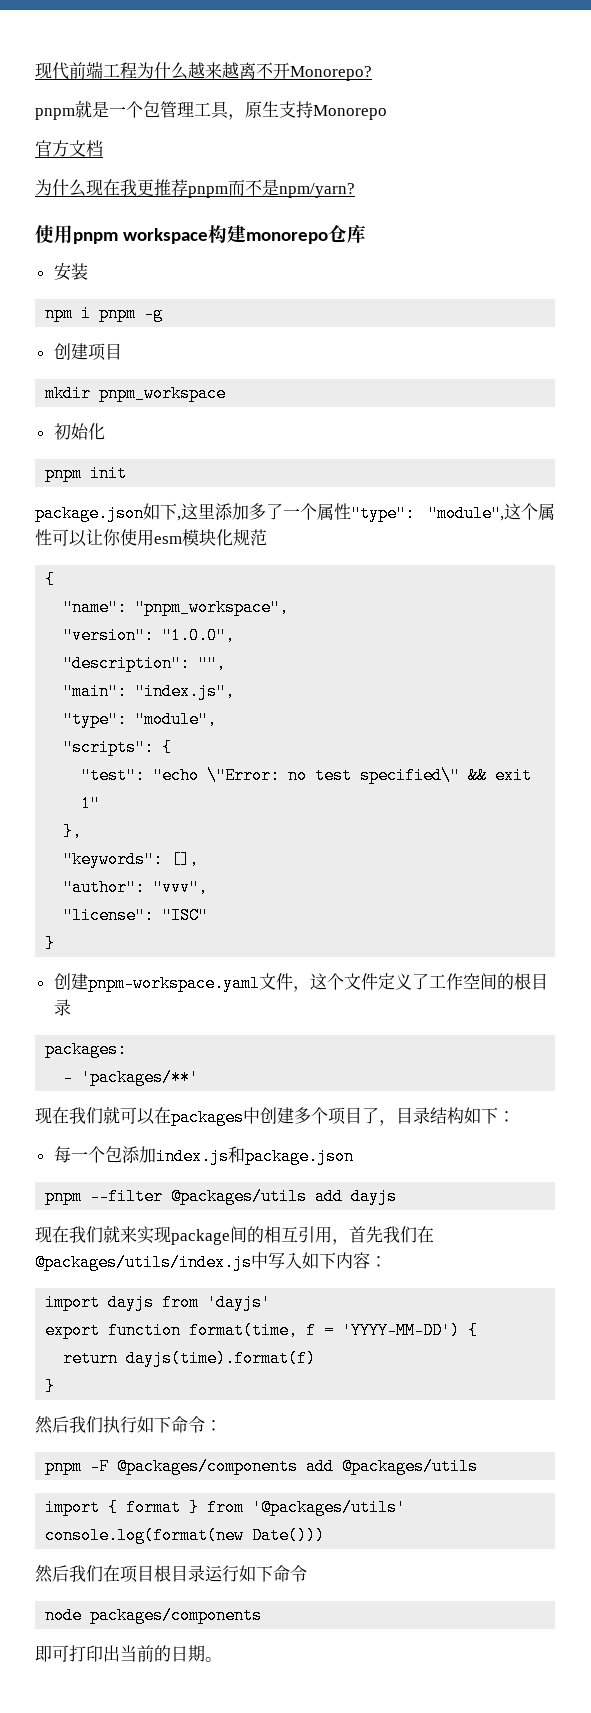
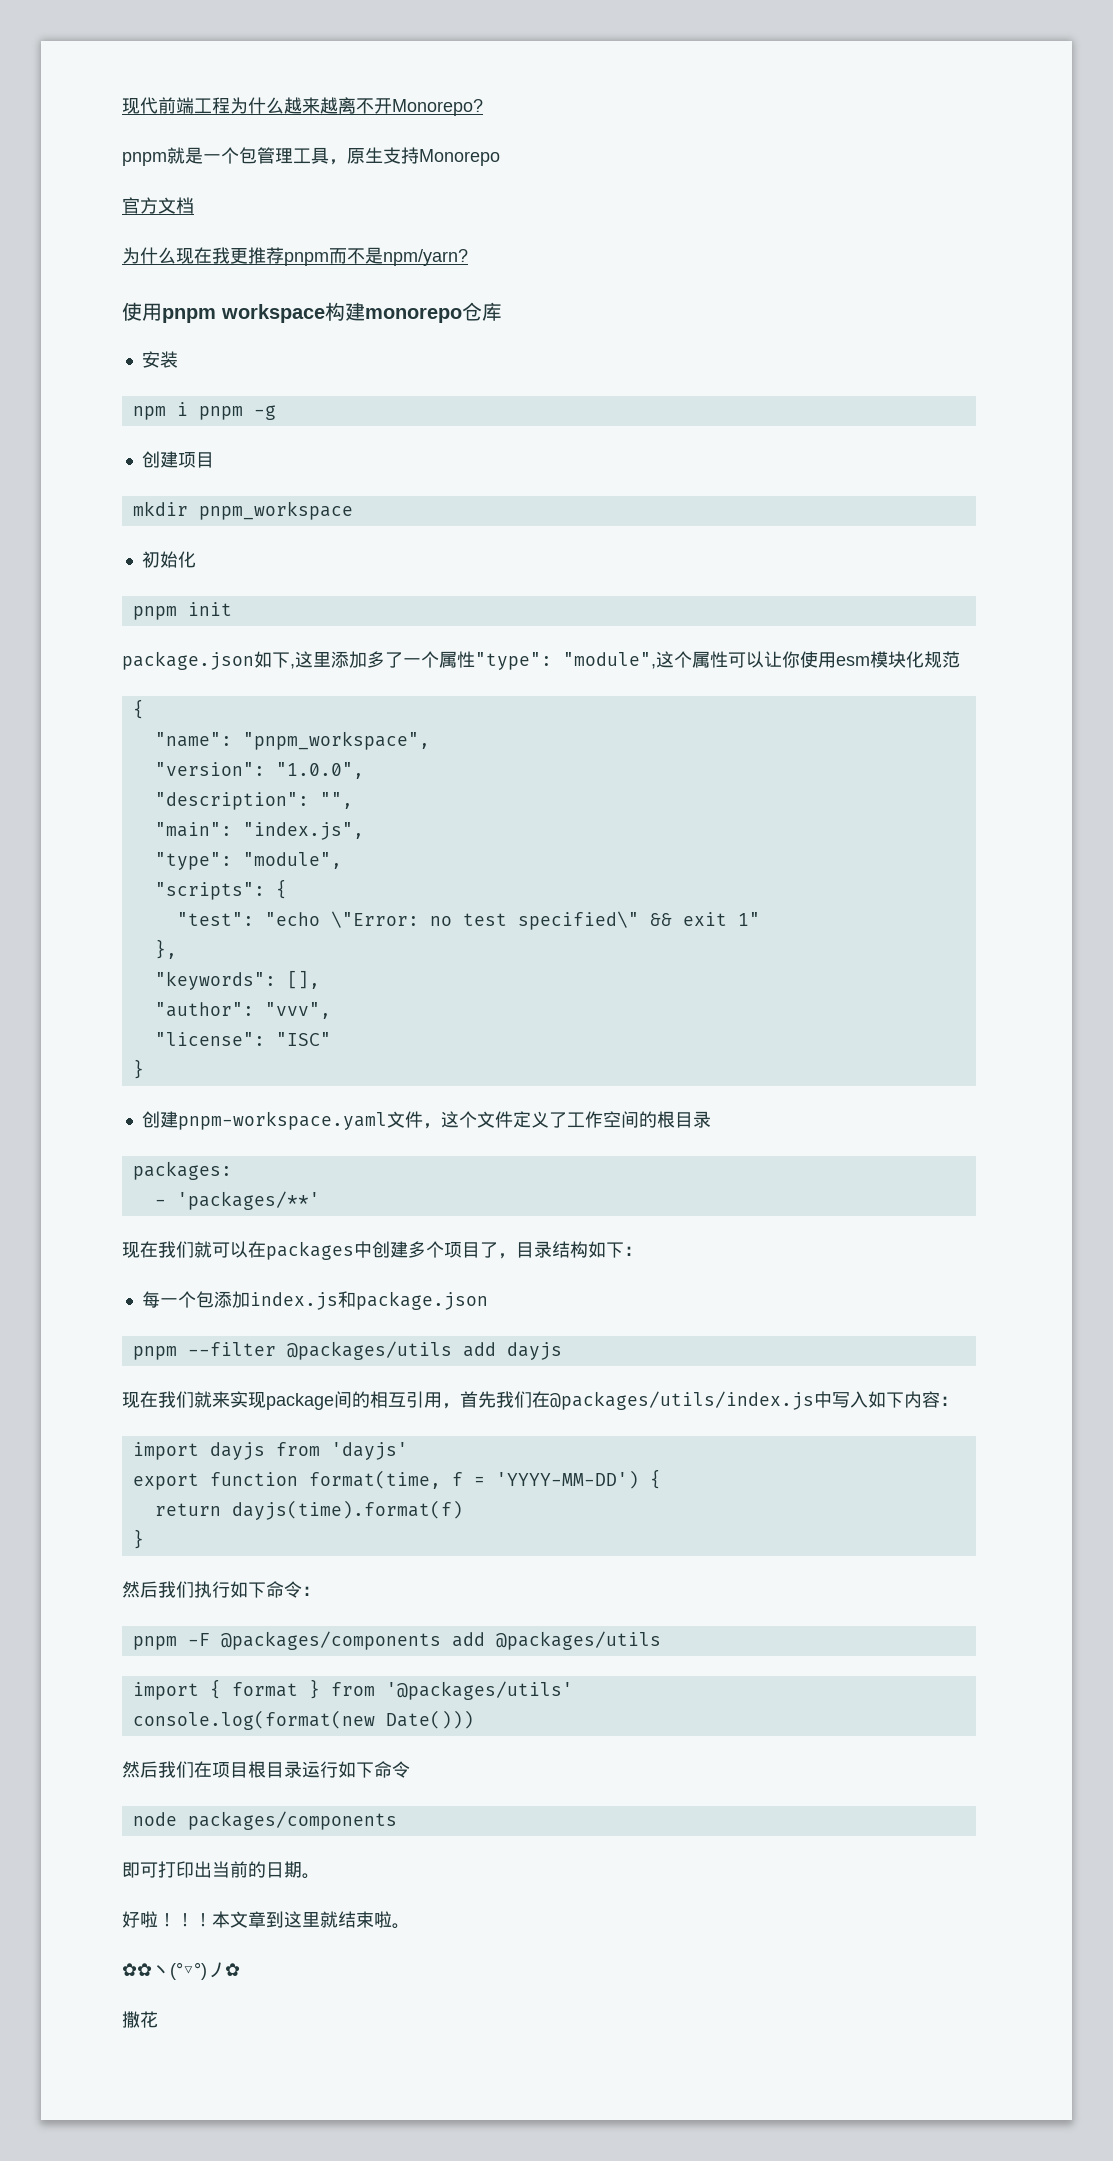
(222, 1659) none -> [122,1911,410,1929] [122,1962,240,1980] [122,2011,158,2028] // 好啦！！！本文章到这里就结束啦。 // ✿✿ヽ(°▽°)ノ✿ // 撒花

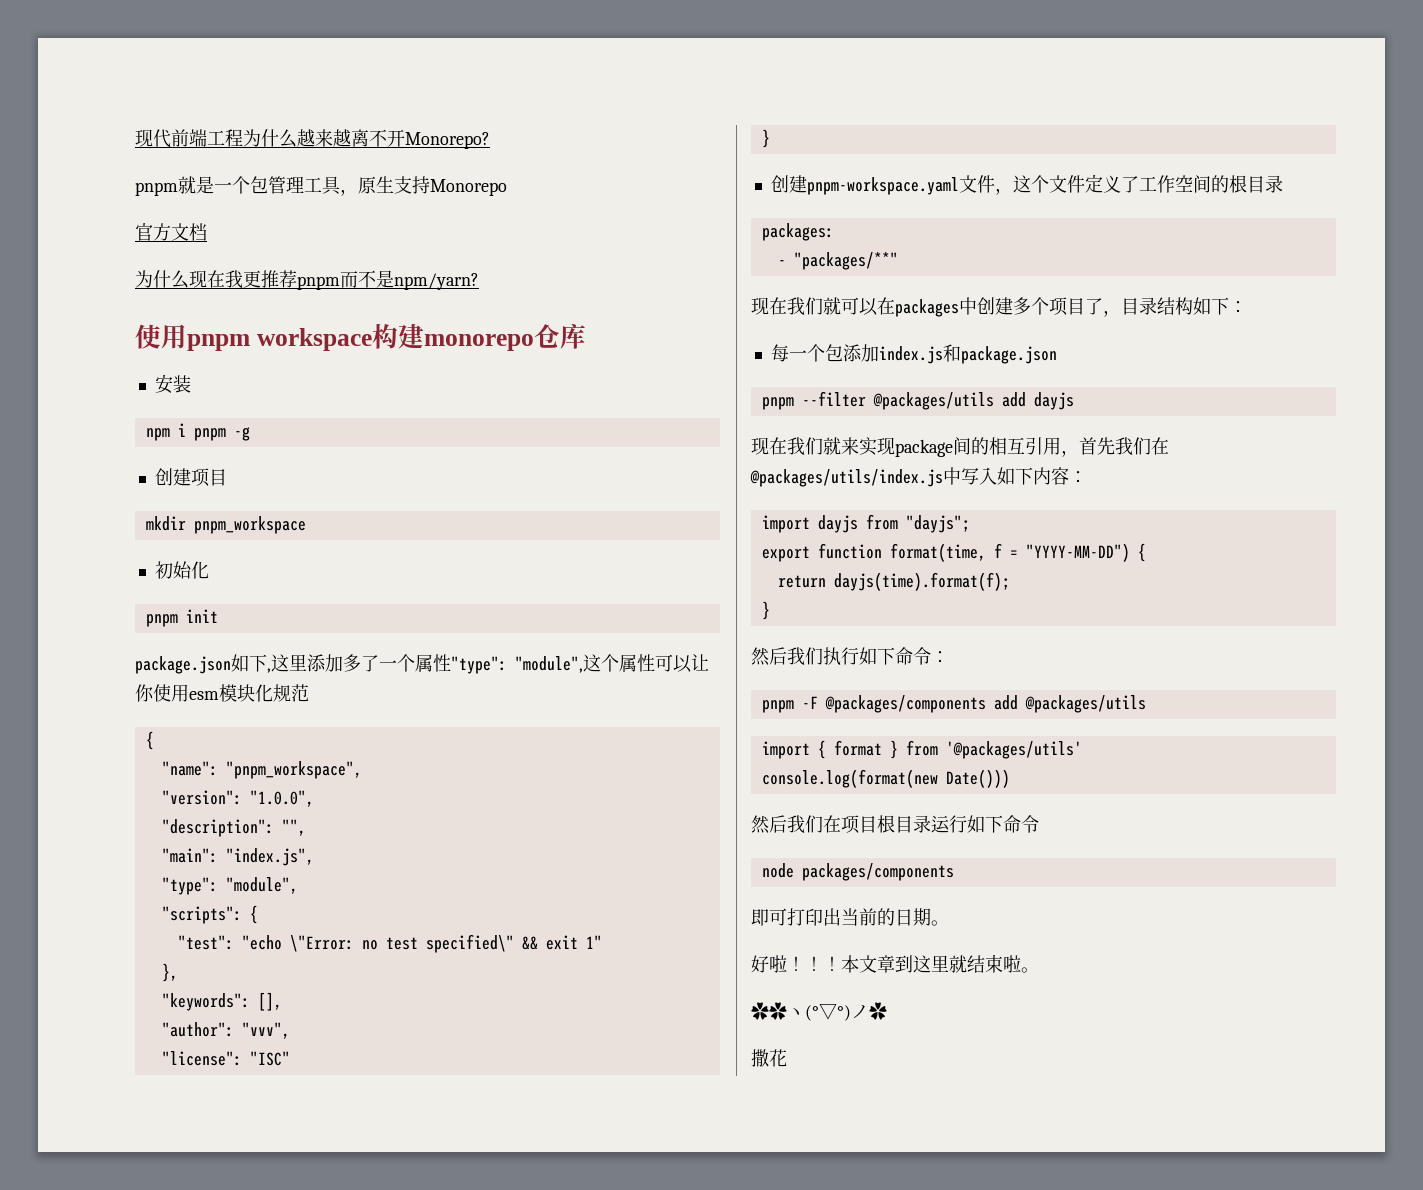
[176,1191,320,1210] 'packages/**' -> [793,252,898,270] "packages/**"
[330,1442,408,1460] 'dayjs' -> [905,515,970,533] "dayjs";
[495,1470,639,1489] 'YYYY-MM-DD') -> [1025,543,1130,562] "YYYY-MM-DD")
[231,1500,463,1520] dayjs(time).format(f) -> [833,572,1010,591] dayjs(time).format(f);

